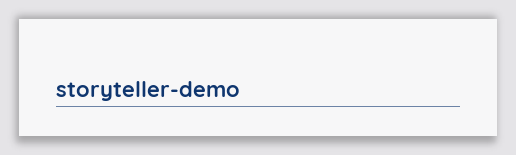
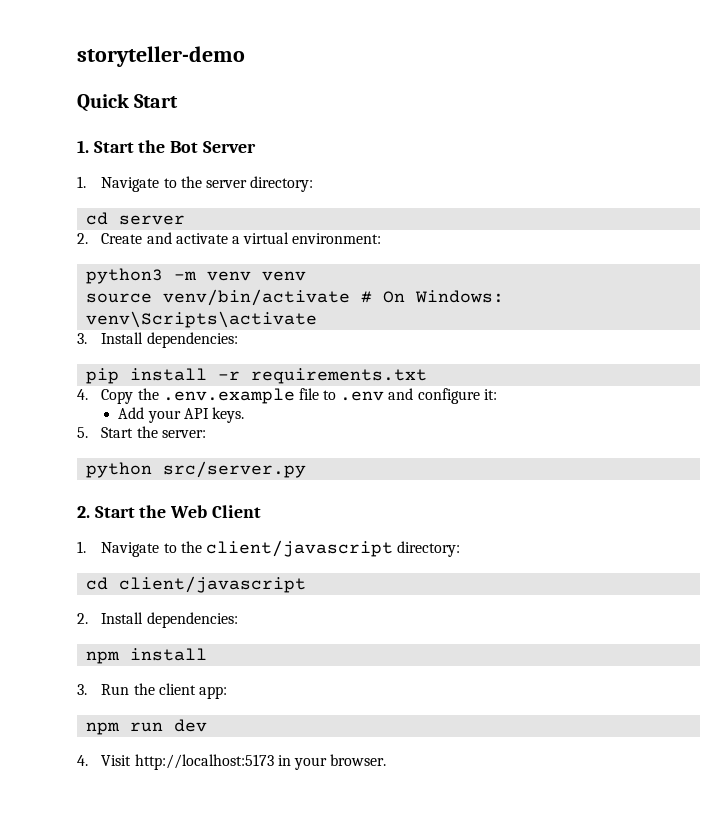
(240, 91) none -> [77,93,179,112] [77,140,256,153] [77,176,314,192] [86,212,186,225] [77,232,382,244] [86,268,307,284] [86,289,505,306] [86,311,318,328] [77,332,238,348] [86,368,428,384] [77,388,497,404] [118,407,244,423] [77,426,206,438] [86,461,307,478] [77,505,261,518] [77,540,461,557] [86,576,307,593] [77,612,238,628] [86,648,208,664] [77,683,227,699] [86,719,208,735] [77,754,387,770] // Quick Start // 1. Start the Bot Server // 1. Navigate to the server directory: // cd server // 2. Create and activate a virtual environment: // python3 -m venv venv // source venv/bin/activate # On Windows: venv\Scripts\activate // 3. Install dependencies: // pip install -r requirements.txt // 4. Copy the .env.example file to .env and configure it: // Add your API keys. // 5. Start the server: // python src/server.py // 2. Start the Web Client // 1. Navigate to the client/javascript directory: // cd client/javascript // 2. Install dependencies: // npm install // 3. Run the client app: // npm run dev // 4. Visit http://localhost:5173 in your browser.

